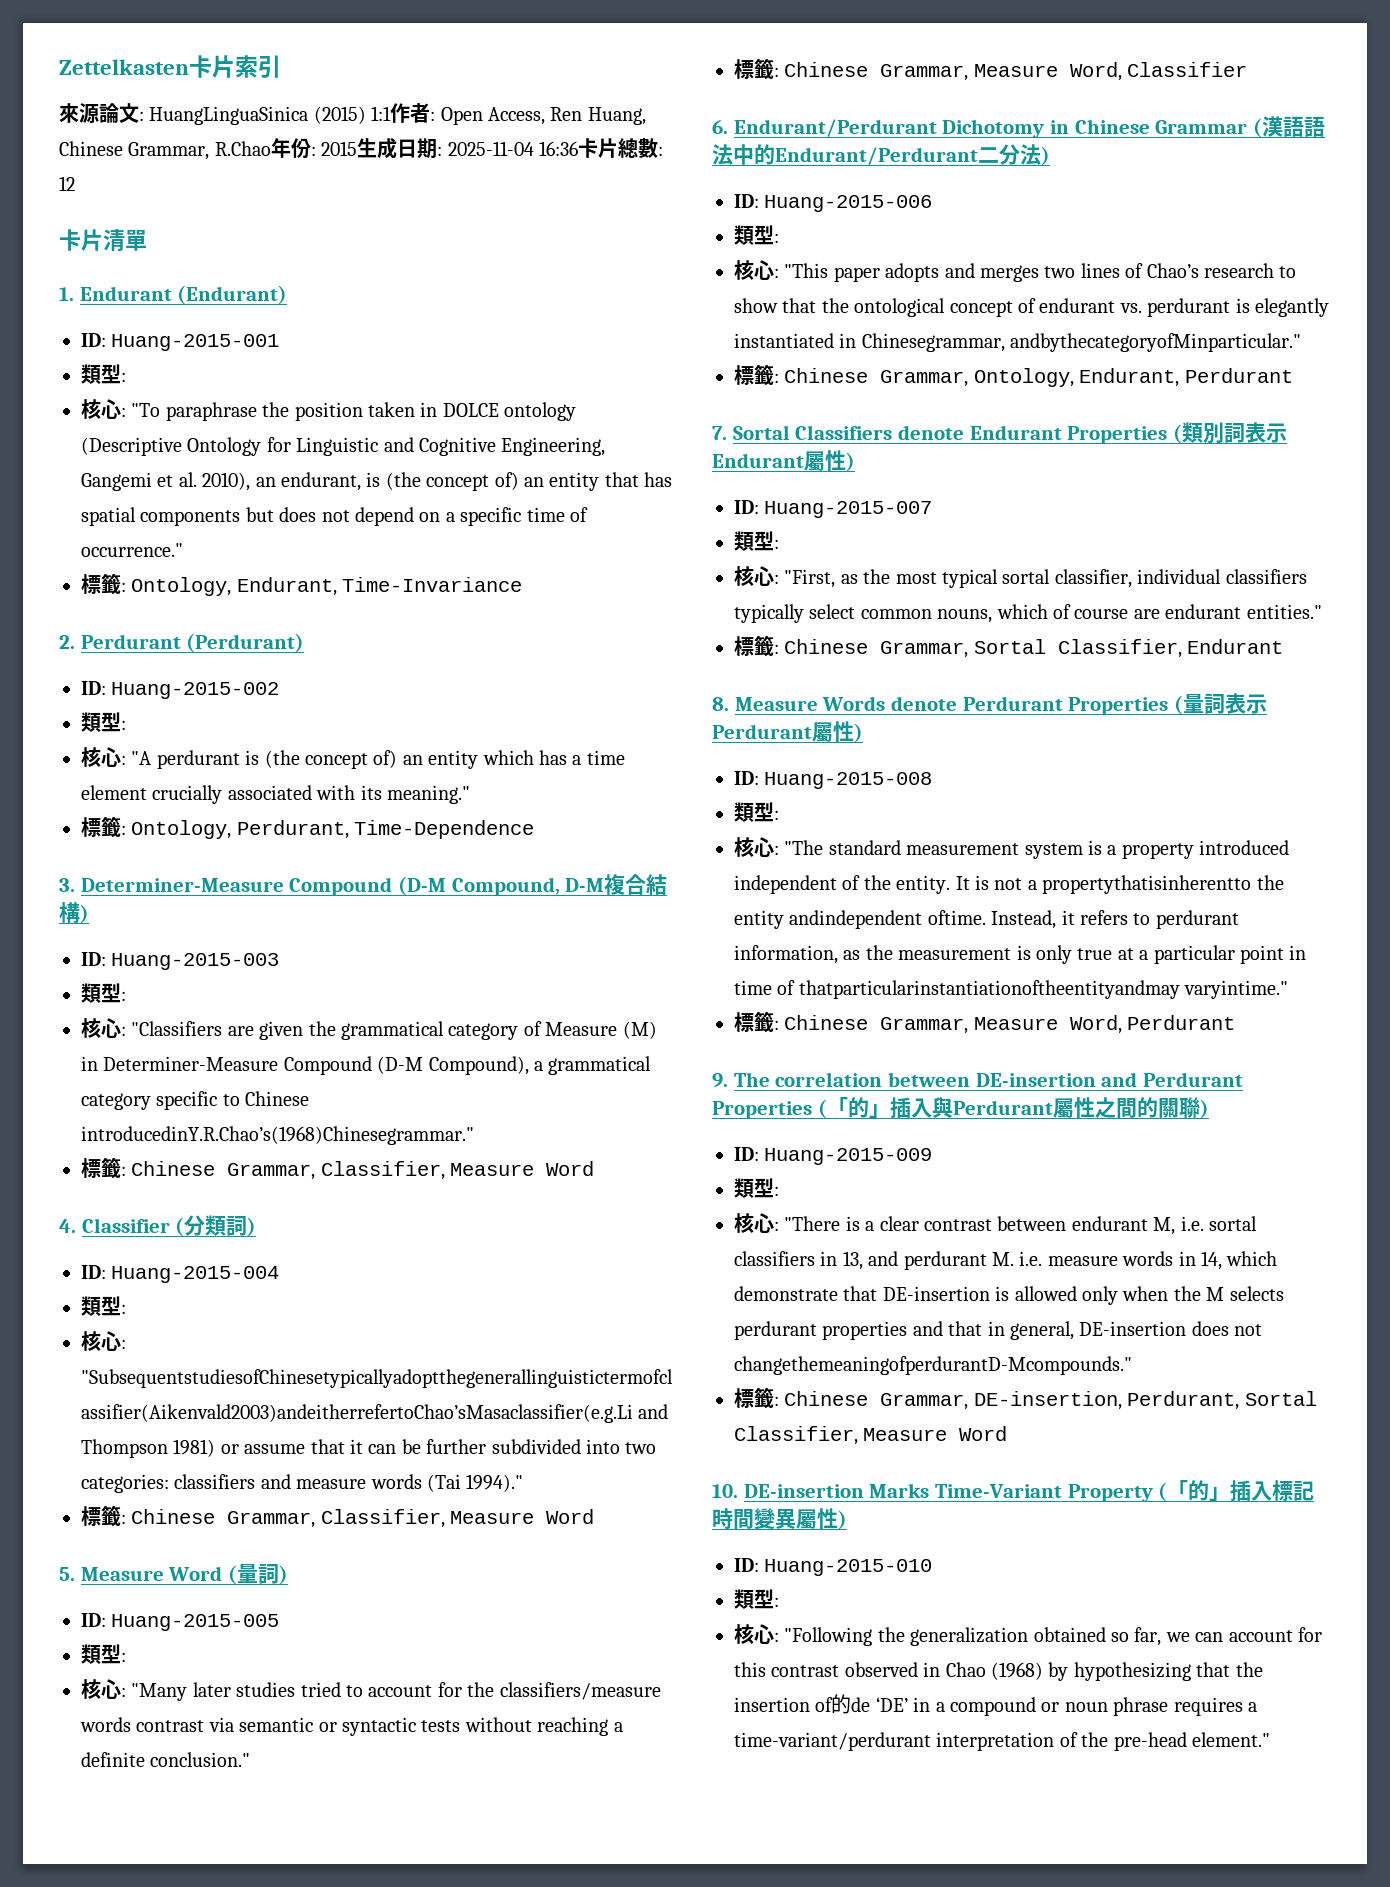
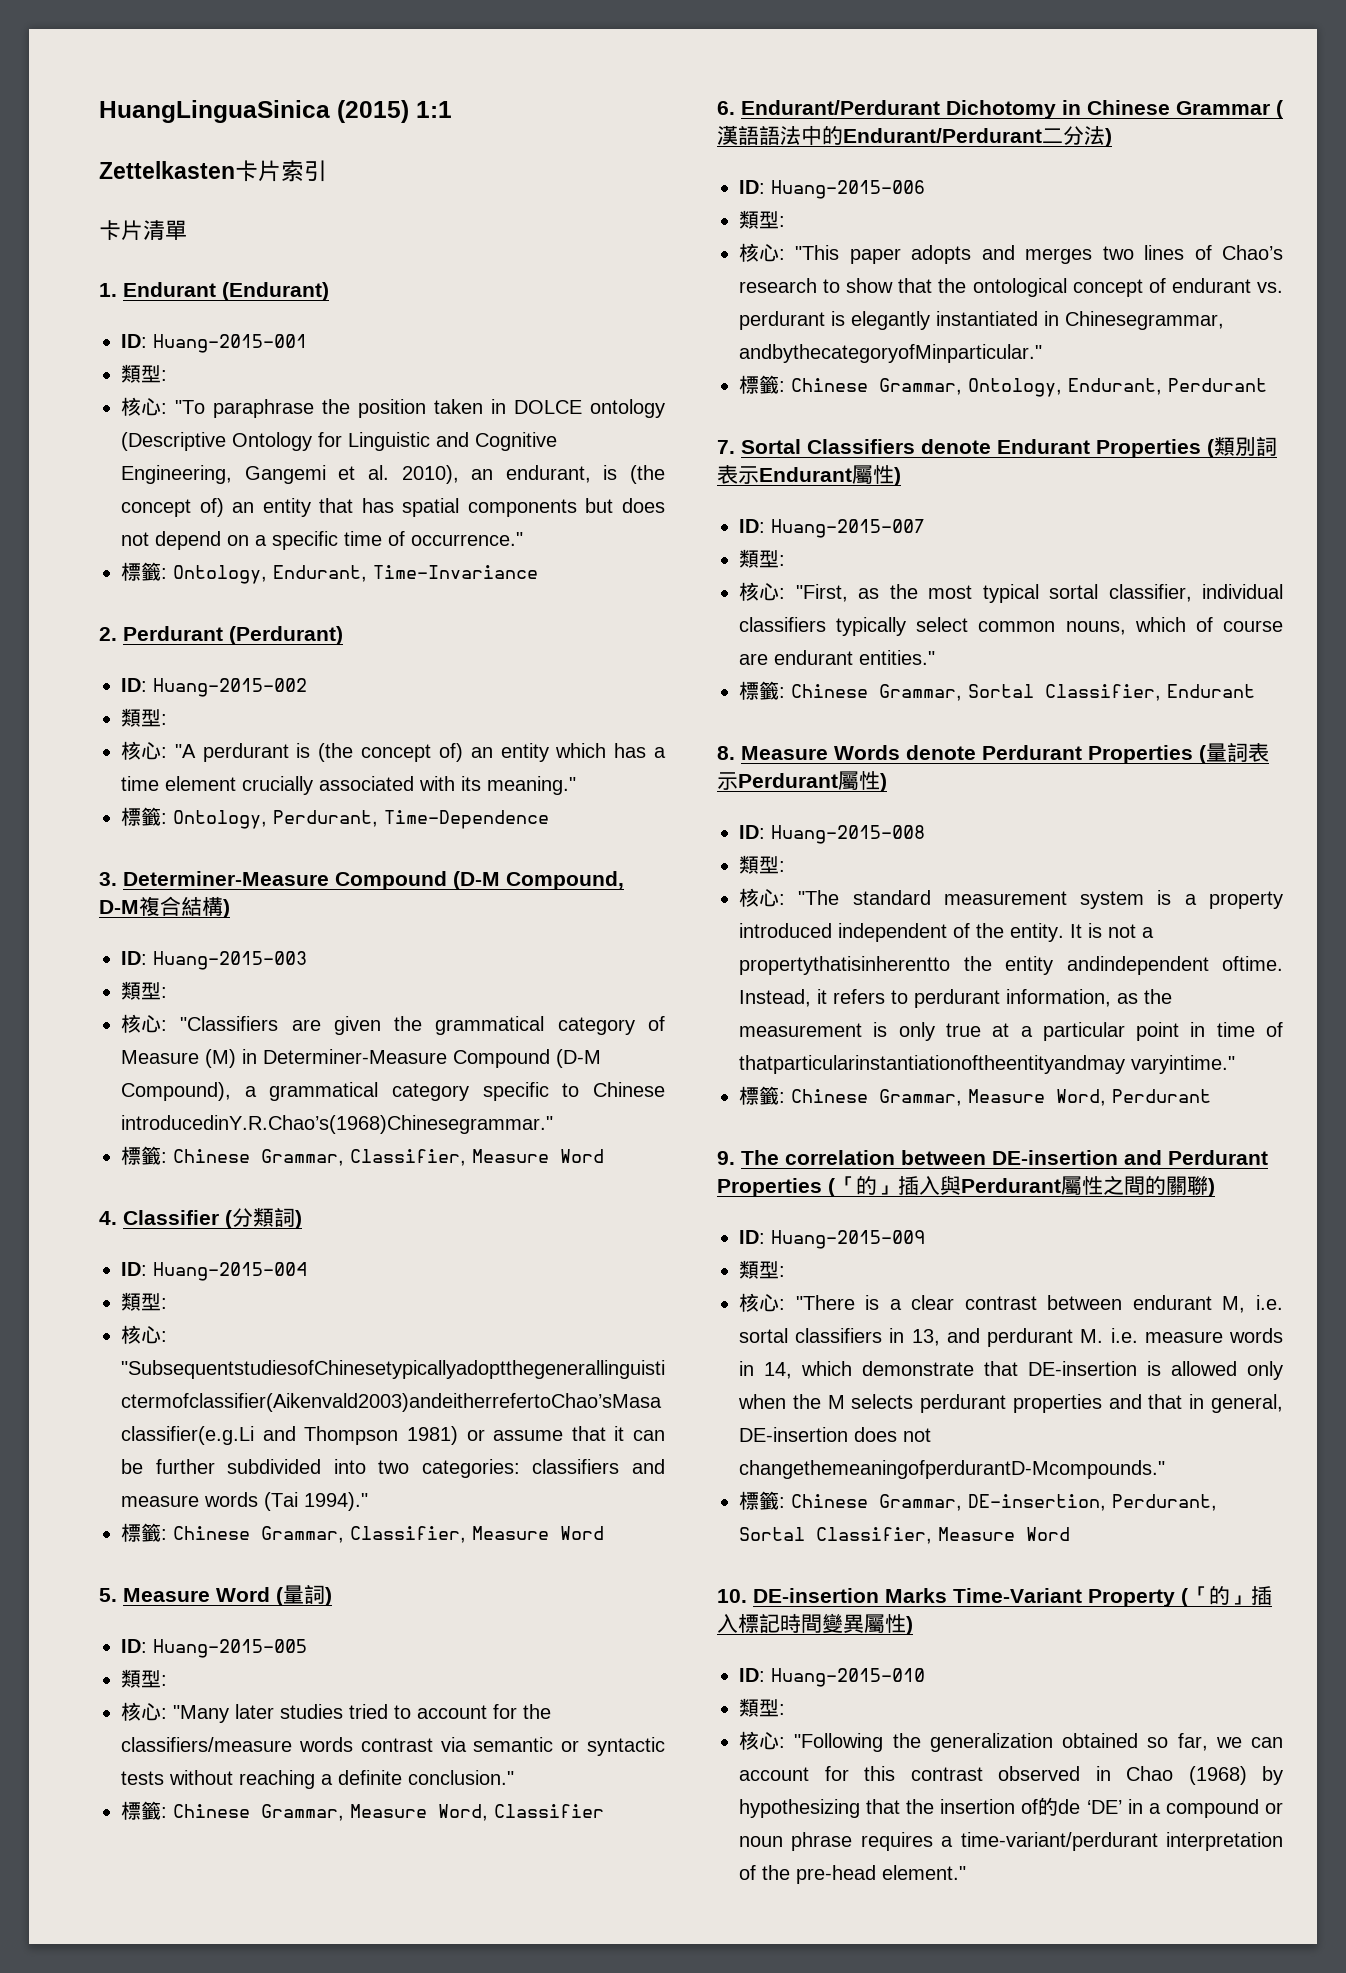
(59, 67) none -> [99,100,452,123] HuangLinguaSinica (2015) 1:1 //
[59,103,646,125] [59,137,663,160] [59,176,75,191] // 來源論文: HuangLinguaSinica (2015) 1:1作者: Open Access, Ren Huang, Chinese Grammar, R.Chao年份: 2015生成日期: 2025-11-04 16:36卡片總數: 12 -> (327, 171) none

